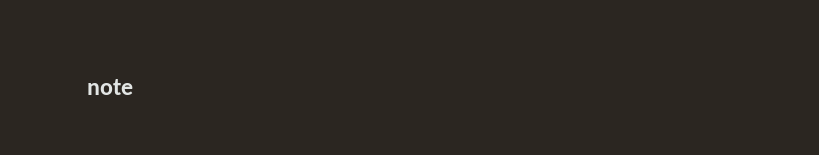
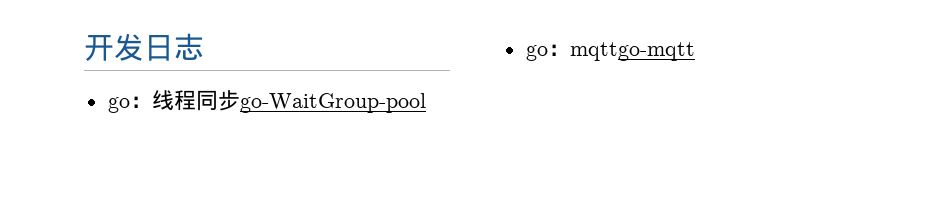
[87,79,133,95] note -> [84,33,204,61] [107,90,426,113] [525,42,695,61] 开发日志 // go：线程同步go-WaitGroup-pool // go：mqttgo-mqtt

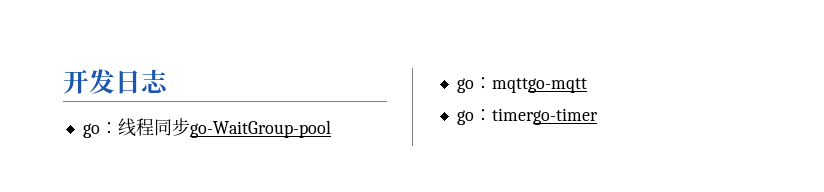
(695, 51) none -> [456,108,598,125] // go：timergo-timer

